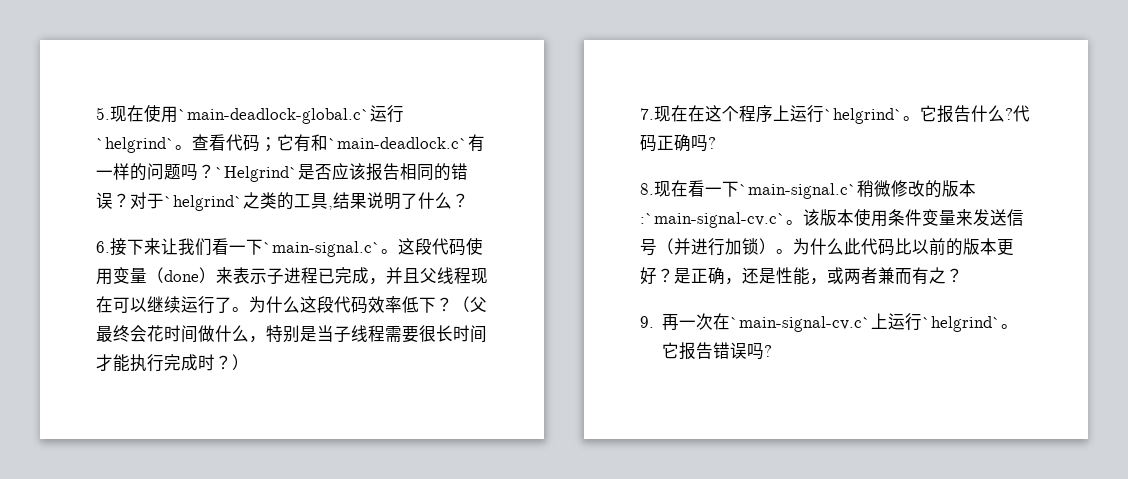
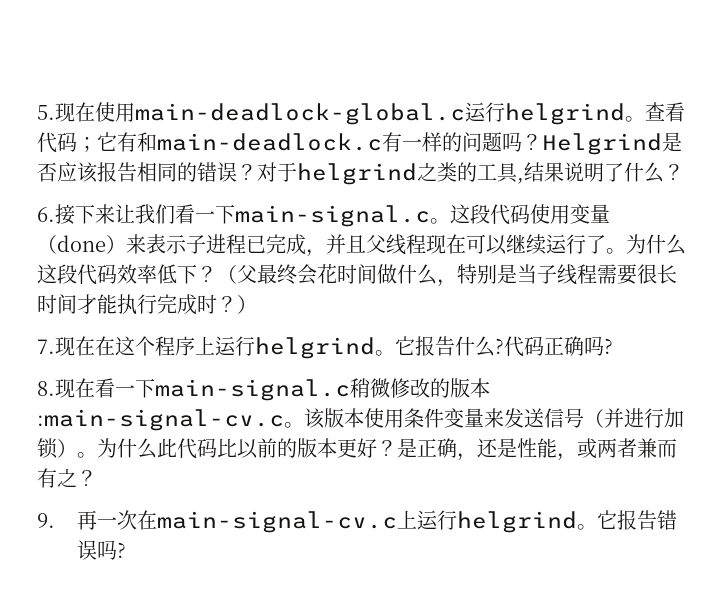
[178,105,404,124] [96,137,175,153] `main-deadlock-global.c`运行`helgrind` -> [135,102,625,125] main-deadlock-global.c运行helgrind
[328,137,468,149] `main-deadlock.c` -> [157,133,382,151] main-deadlock.c
[215,166,298,182] `Helgrind` -> [542,133,662,155] Helgrind
[164,195,243,211] `helgrind` -> [297,163,417,185] helgrind
[263,241,381,257] `main-signal.c` -> [235,205,430,227] main-signal.c
[824,108,903,124] `helgrind` -> [255,337,375,359] helgrind
[739,183,857,199] `main-signal.c` -> [155,379,350,401] main-signal.c
[640,212,786,228] :`main-signal-cv.c` -> [37,409,284,431] :main-signal-cv.c
[730,313,1002,332] `main-signal-cv.c`上运行`helgrind` -> [156,510,577,533] main-signal-cv.c上运行helgrind

